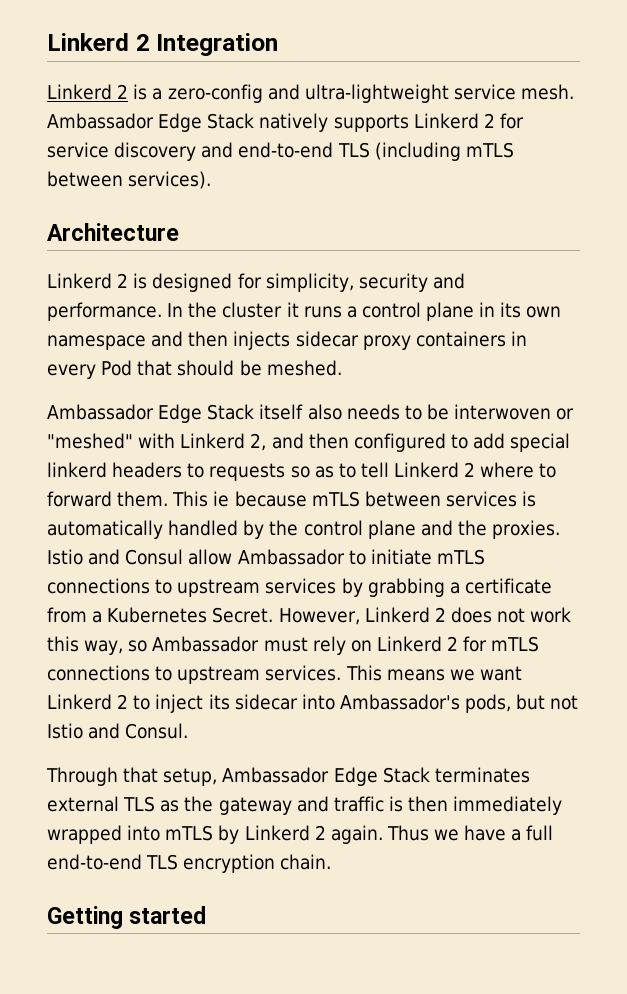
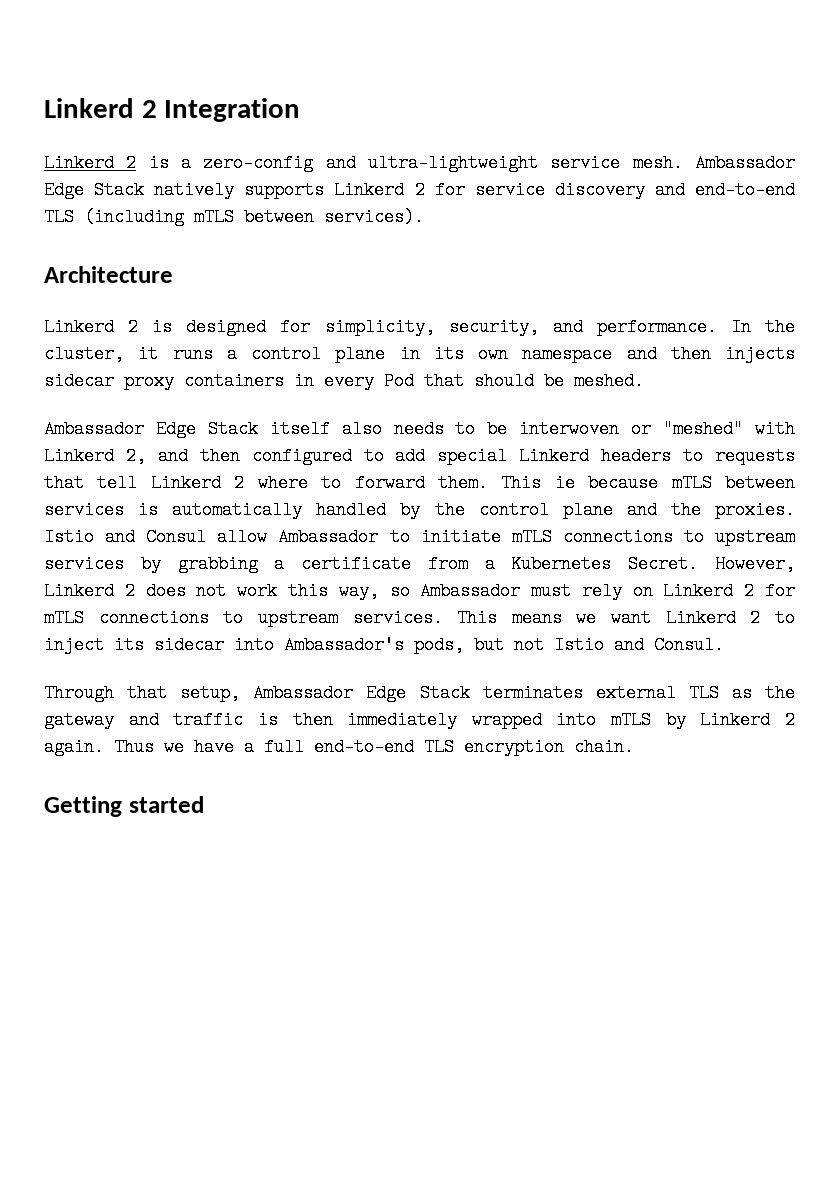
[358,273,428,292] security -> [448,318,539,336] security,
[222,302,283,318] cluster -> [44,345,124,363] cluster,
[47,462,107,478] linkerd -> [519,447,590,465] Linkerd
[290,463,356,478] so as to -> [44,474,84,492] that

